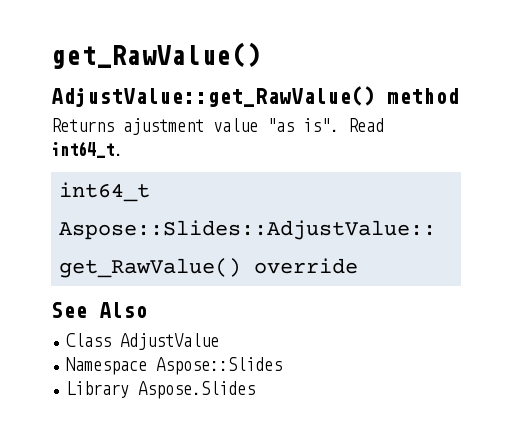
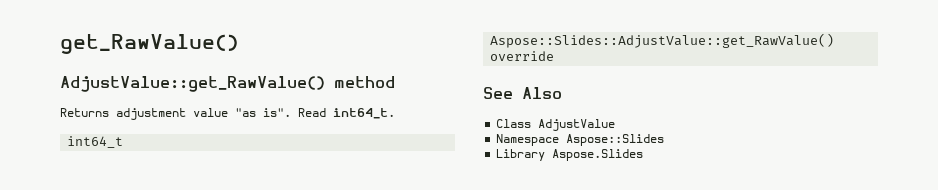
[123,118,204,135] ajustment -> [116,108,186,120] adjustment

